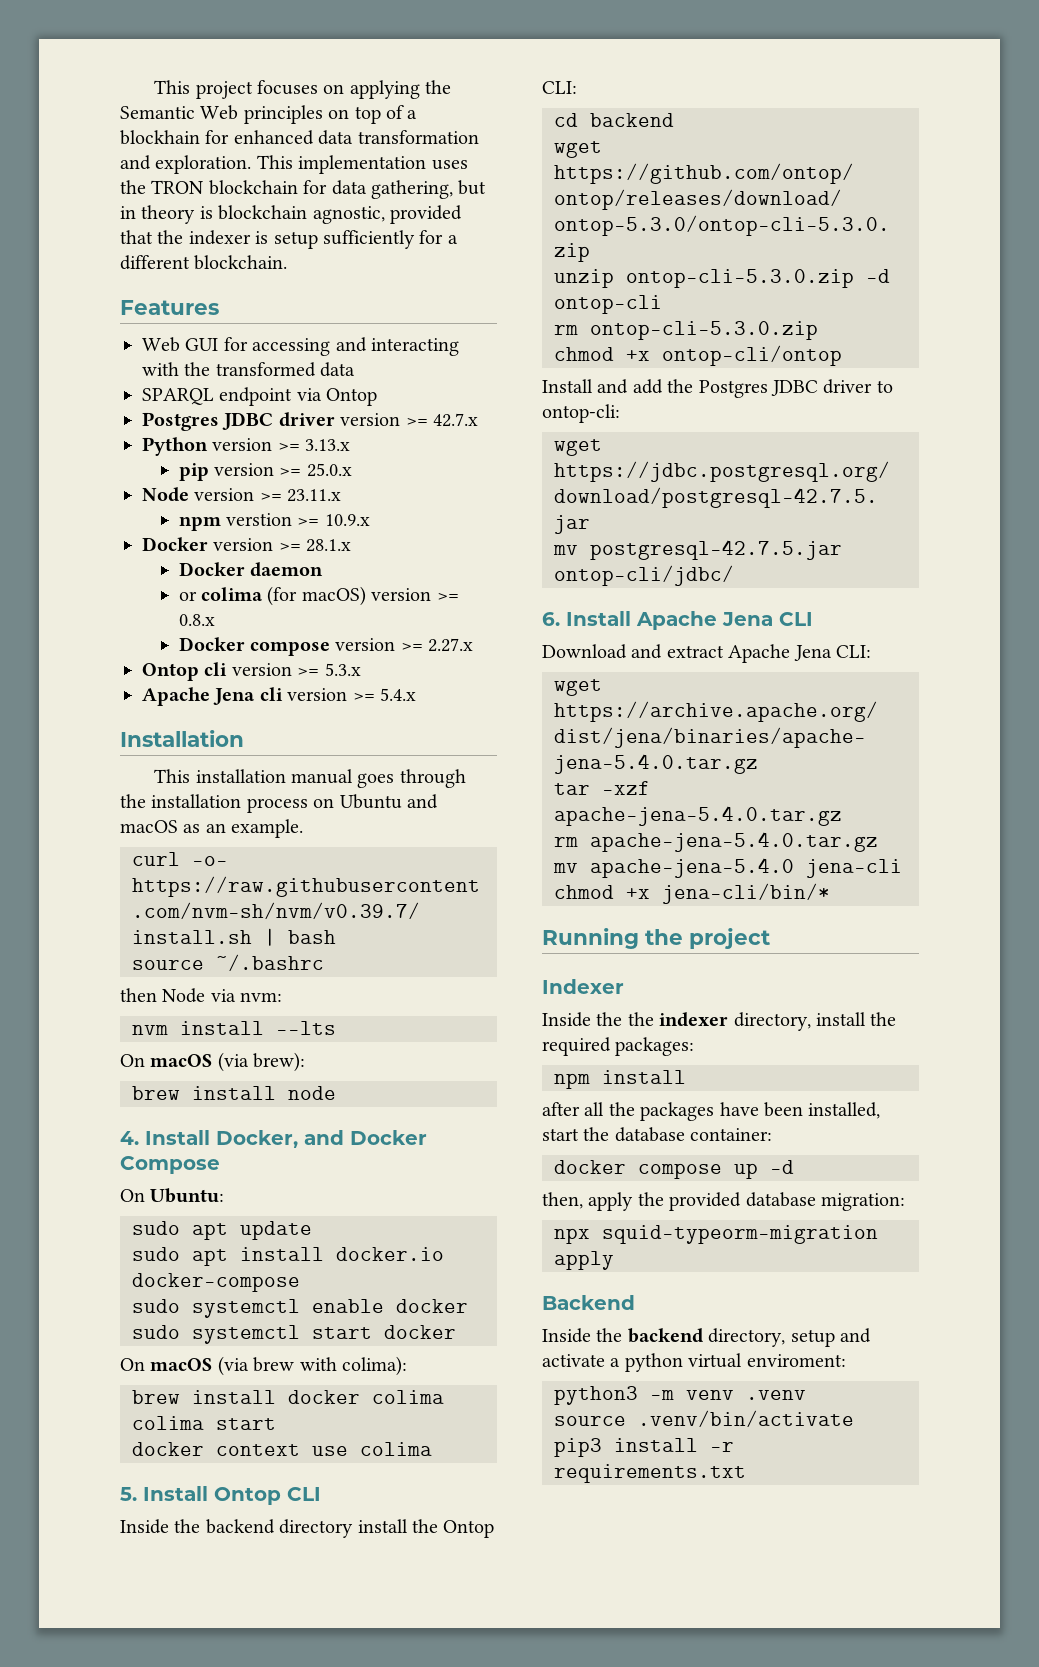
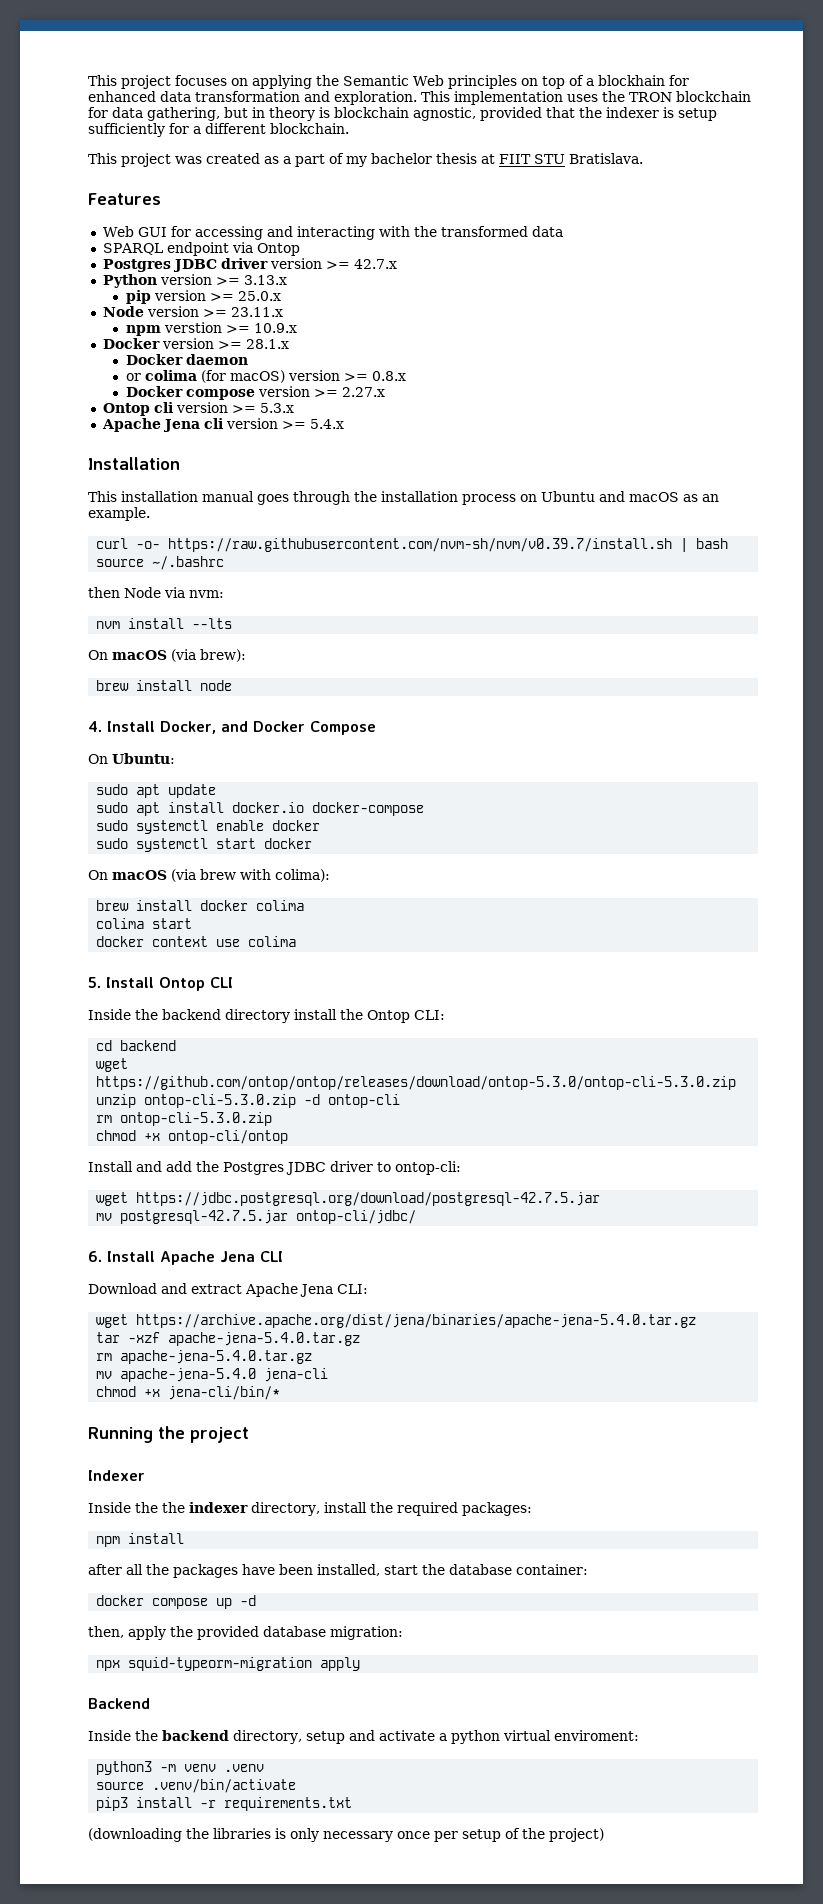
(288, 262) none -> [88,153,643,167] // This project was created as a part of my bachelor thesis at FIIT STU Bratislava.
(746, 1473) none -> [88,1828,604,1842] // (downloading the libraries is only necessary once per setup of the project)

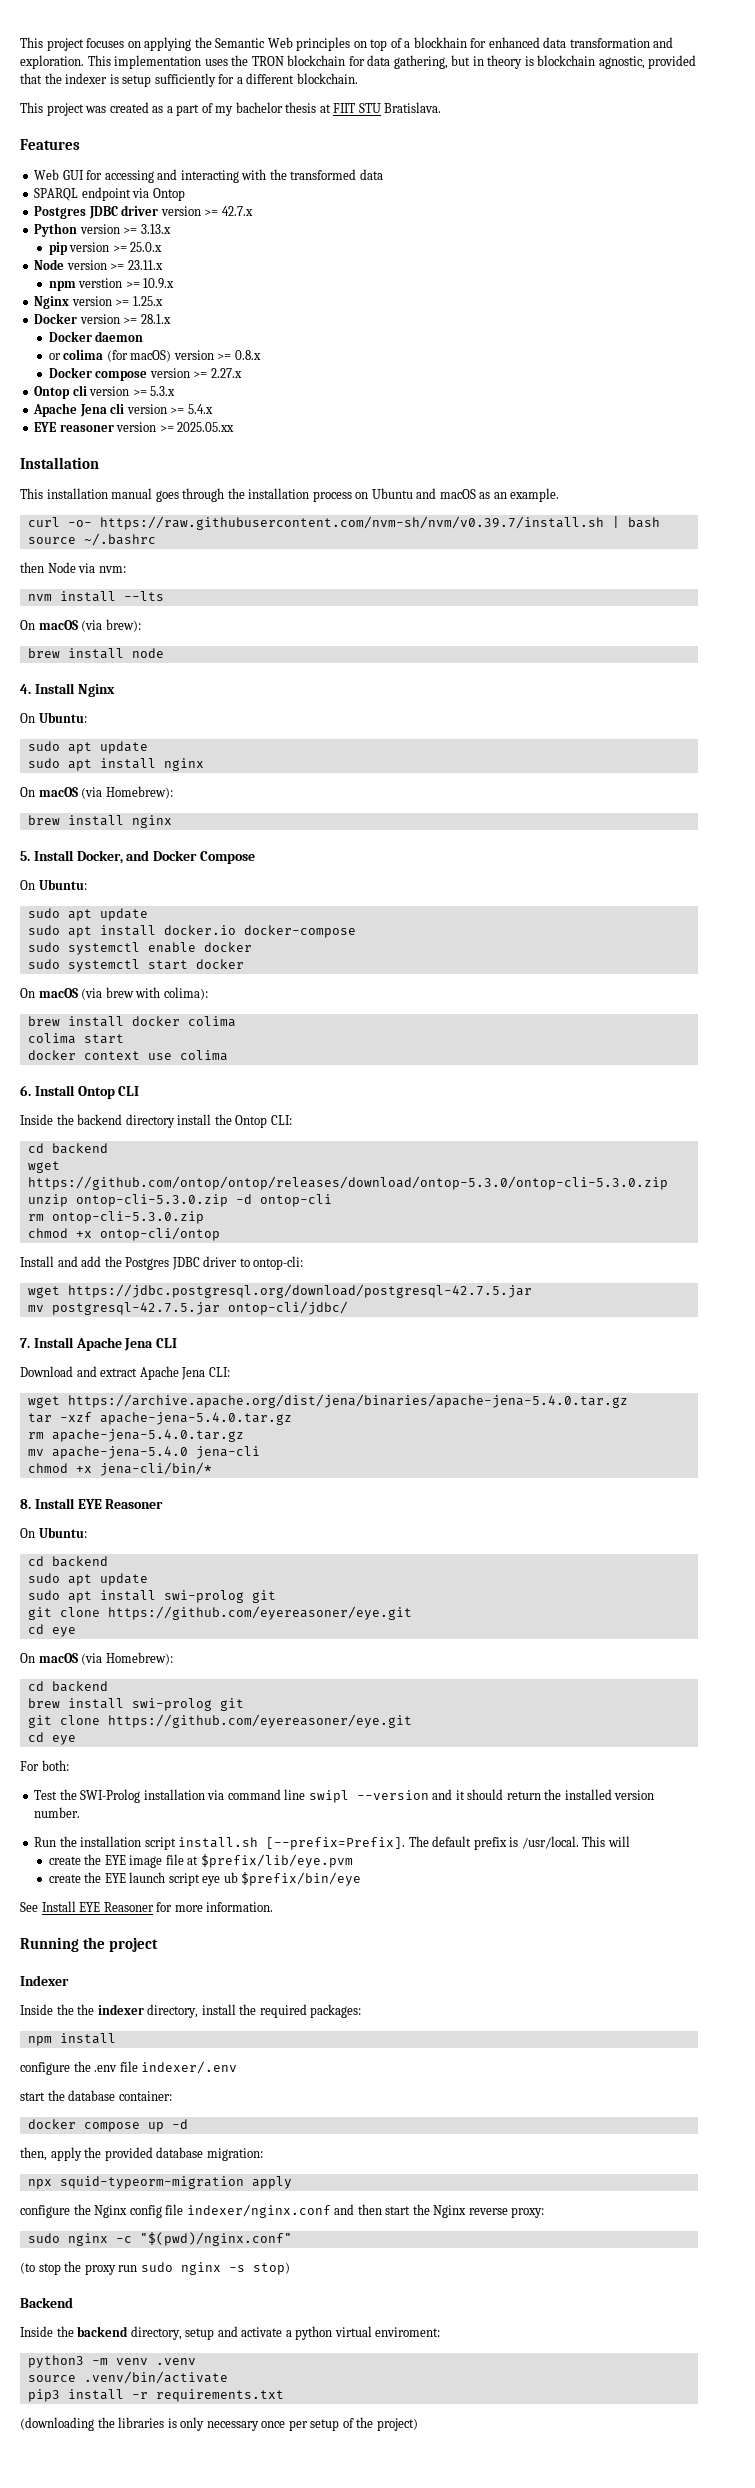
(297, 328) none -> [34,296,163,309] // Nginx version >= 1.25.x
(344, 424) none -> [34,422,235,432] // EYE reasoner version >= 2025.05.xx
(155, 726) none -> [77,684,115,697] [20,712,87,723] [27,741,148,754] [27,758,204,771] [20,786,173,799] [27,815,172,828] [20,850,74,861] Nginx // On Ubuntu: // sudo apt update // sudo apt install nginx // On macOS (via Homebrew): // brew install nginx // 5. Install
[88,977,101,988] 5. -> [20,1085,31,1096] 6.
[88,1251,102,1262] 6. -> [20,1338,30,1348] 7.
(281, 1393) none -> [20,1498,164,1509] [20,1527,87,1538] [27,1556,108,1567] [27,1573,148,1586] [27,1590,276,1603] [27,1606,412,1620] [27,1624,76,1637] [20,1652,173,1665] [27,1681,108,1692] [27,1698,244,1711] [27,1714,412,1728] [27,1732,76,1745] [20,1760,69,1771] [34,1789,655,1803] [34,1807,81,1818] [34,1836,630,1850] [48,1854,353,1868] [48,1872,362,1886] [20,1901,274,1912] // 8. Install EYE Reasoner // On Ubuntu: // cd backend // sudo apt update // sudo apt install swi-prolog git // git clone https://github.com/eyereasoner/eye.git // cd eye // On macOS (via Homebrew): // cd backend // brew install swi-prolog git // git clone https://github.com/eyereasoner/eye.git // cd eye // For both: // Test the SWI-Prolog installation via command line swipl --version and it should return the installed version number. // Run the installation script install.sh [--prefix=Prefix]. The default prefix is /usr/local. This will // create the EYE image file at $prefix/lib/eye.pvm // create the EYE launch script eye ub $prefix/bin/eye // See Install EYE Reasoner for more information.
[88,1564,380,1578] after all the packages have been installed, -> [20,2061,238,2075] configure the .env file indexer/.env //
(361, 1664) none -> [20,2204,545,2218] [27,2232,292,2246] [20,2261,290,2275] // configure the Nginx config file indexer/nginx.conf and then start the Nginx reverse proxy: // sudo nginx -c "$(pwd)/nginx.conf" // (to stop the proxy run sudo nginx -s stop)

